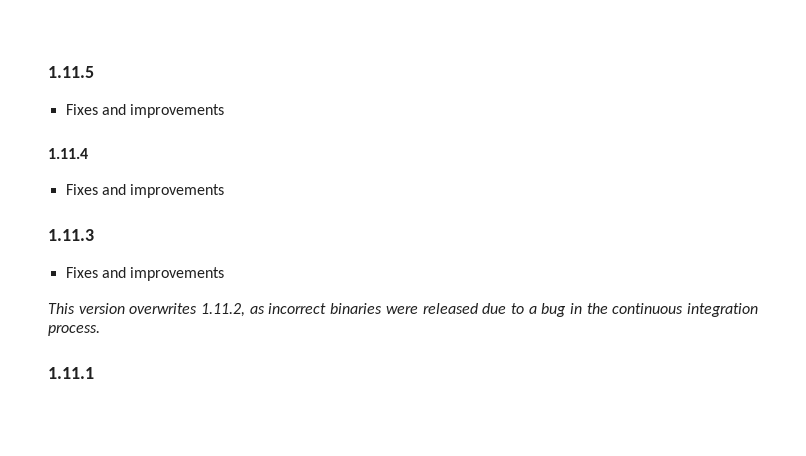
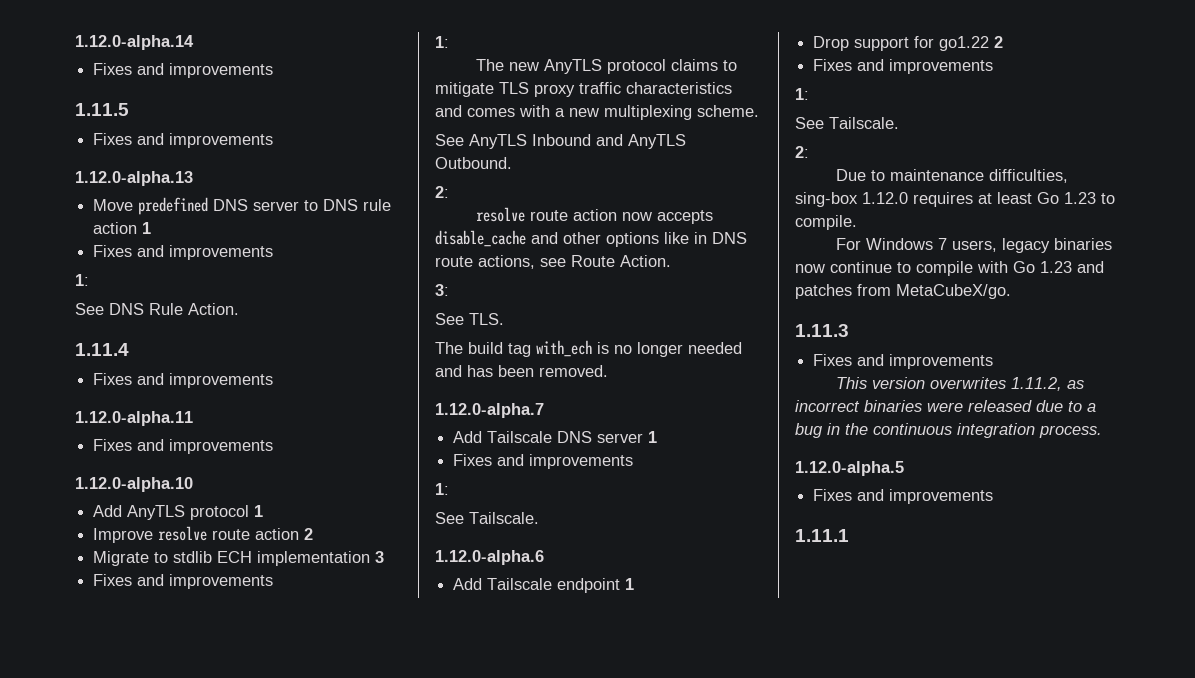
(48, 72) none -> [75,35,194,50] [93,63,274,78] 1.12.0-alpha.14 // Fixes and improvements //
[48,148,88,159] [65,184,225,198] 1.11.4 // Fixes and improvements -> [75,171,193,186] [93,197,392,215] [93,222,152,234] [93,245,274,260] [75,274,89,286] [75,303,239,315] [75,343,129,356] [93,373,274,388] [75,411,193,426] [93,439,274,454] [75,477,193,492] [93,505,264,520] [93,526,314,543] [93,551,385,566] [93,574,274,589] [435,36,449,48] [476,59,738,74] [435,82,732,97] [435,105,759,120] [435,134,686,149] [435,157,512,169] [435,186,449,198] [476,207,714,224] [435,230,747,247] [435,255,671,269] [435,284,449,296] [435,313,504,325] [435,340,742,357] [435,365,608,377] [435,403,544,418] [453,431,658,443] [453,454,634,469] [435,483,449,495] [435,512,539,524] [435,550,544,565] [453,578,635,593] [813,36,1004,51] [813,59,994,74] [795,88,809,100] [795,117,899,129] [795,146,809,158] [836,169,1069,183] [795,192,1115,207] [795,215,857,230] [836,238,1113,253] [795,261,1104,276] [795,284,1011,299] 1.12.0-alpha.13 // Move predefined DNS server to DNS rule action 1 // Fixes and improvements // 1: // See DNS Rule Action. // 1.11.4 // Fixes and improvements // 1.12.0-alpha.11 // Fixes and improvements // 1.12.0-alpha.10 // Add AnyTLS protocol 1 // Improve resolve route action 2 // Migrate to stdlib ECH implementation 3 // Fixes and improvements // 1: // The new AnyTLS protocol claims to mitigate TLS proxy traffic characteristics and comes with a new multiplexing scheme. // See AnyTLS Inbound and AnyTLS Outbound. // 2: // resolve route action now accepts disable_cache and other options like in DNS route actions, see Route Action. // 3: // See TLS. // The build tag with_ech is no longer needed and has been removed. // 1.12.0-alpha.7 // Add Tailscale DNS server 1 // Fixes and improvements // 1: // See Tailscale. // 1.12.0-alpha.6 // Add Tailscale endpoint 1 // Drop support for go1.22 2 // Fixes and improvements // 1: // See Tailscale. // 2: // Due to maintenance difficulties, sing-box 1.12.0 requires at least Go 1.23 to compile. // For Windows 7 users, legacy binaries now continue to compile with Go 1.23 and patches from MetaCubeX/go.
(100, 330) none -> [795,461,904,476] [813,489,994,504] // 1.12.0-alpha.5 // Fixes and improvements

